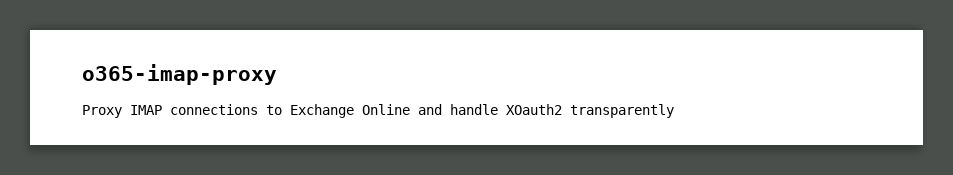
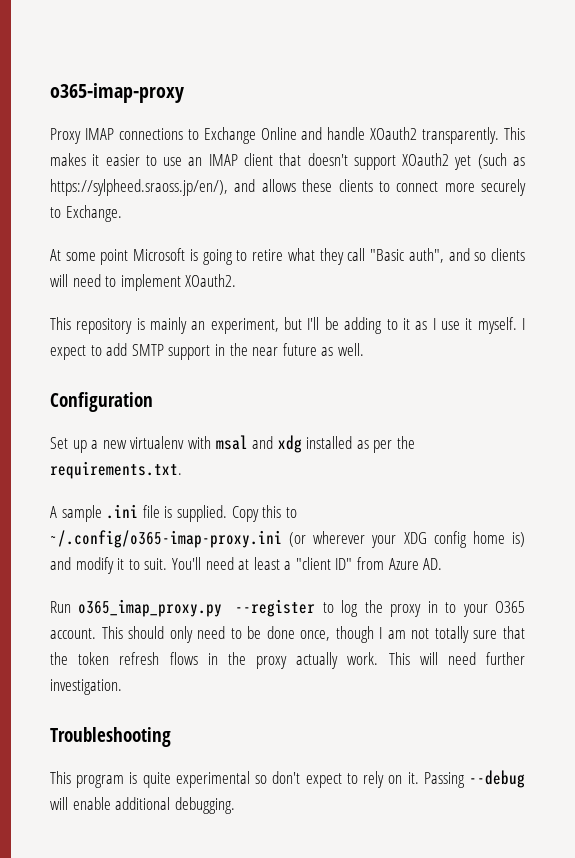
[570,104,674,118] transparently -> [422,127,525,144] [50,153,525,170] [50,179,526,196] [50,205,122,222] [50,248,525,265] [50,274,237,291] [50,317,526,334] [50,343,364,360] [50,392,153,412] [50,435,416,453] [50,461,182,479] [50,504,297,522] [50,530,526,548] [50,557,443,574] [50,599,525,617] [50,626,525,643] [50,652,525,669] [50,679,122,695] [50,727,171,747] [50,770,525,788] [50,797,235,814] transparently. This makes it easier to use an IMAP client that doesn't support XOauth2 yet (such as https://sylpheed.sraoss.jp/en/), and allows these clients to connect more securely to Exchange. // At some point Microsoft is going to retire what they call "Basic auth", and so clients will need to implement XOauth2. // This repository is mainly an experiment, but I'll be adding to it as I use it myself. I expect to add SMTP support in the near future as well. // Configuration // Set up a new virtualenv with msal and xdg installed as per the requirements.txt. // A sample .ini file is supplied. Copy this to ~/.config/o365-imap-proxy.ini (or wherever your XDG config home is) and modify it to suit. You'll need at least a "client ID" from Azure AD. // Run o365_imap_proxy.py --register to log the proxy in to your O365 account. This should only need to be done once, though I am not totally sure that the token refresh flows in the proxy actually work. This will need further investigation. // Troubleshooting // This program is quite experimental so don't expect to rely on it. Passing --debug will enable additional debugging.

